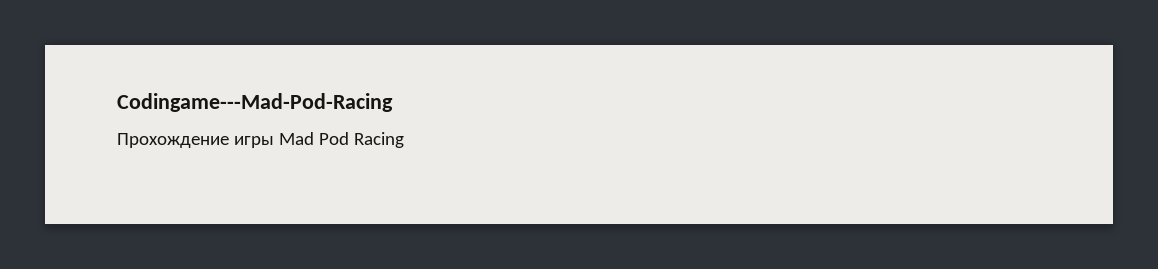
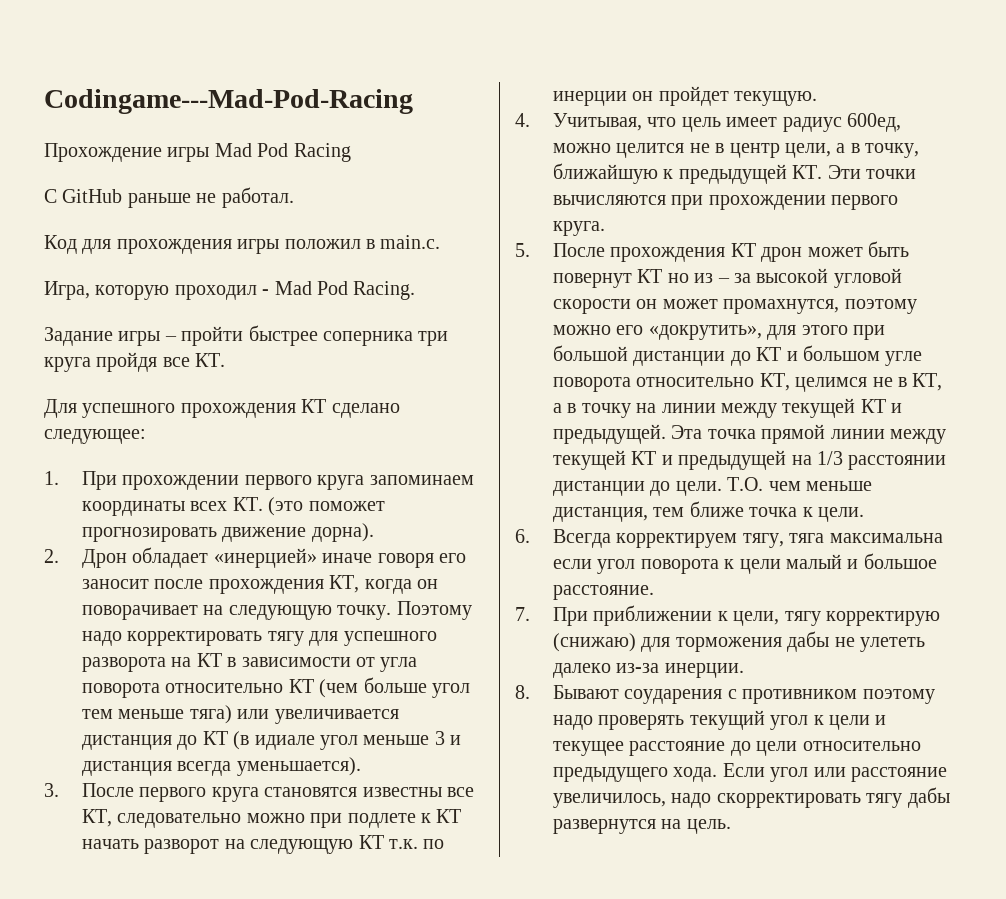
(404, 140) none -> [44,187,294,208] [44,235,441,254] [44,281,416,300] [44,325,449,346] [44,352,226,372] [44,399,400,418] [44,429,146,444] [44,471,474,490] [81,497,385,516] [81,523,374,542] [44,547,466,568] [81,575,438,594] [81,601,472,620] [81,631,437,646] [81,653,418,672] [81,677,470,698] [81,705,399,724] [81,731,462,750] [81,757,361,776] [44,783,474,802] [81,809,462,828] [81,835,445,854] [552,86,818,106] [515,113,901,132] [552,143,920,158] [552,163,916,184] [552,195,899,210] [552,221,605,236] [515,241,909,262] [552,268,902,288] [552,299,917,314] [552,325,885,340] [552,345,923,366] [552,373,943,392] [552,398,903,418] [552,424,946,444] [552,450,947,470] [552,477,872,496] [552,501,864,522] [515,529,943,548] [552,553,937,574] [552,585,654,600] [515,605,940,626] [552,631,925,652] [552,663,744,678] [515,685,935,704] [552,710,887,730] [552,741,921,756] [552,763,947,782] [552,787,950,808] [552,819,731,834] // С GitHub раньше не работал. // Код для прохождения игры положил в main.c. // Игра, которую проходил - Mad Pod Racing. // Задание игры – пройти быстрее соперника три круга пройдя все КТ. // Для успешного прохождения КТ сделано следующее: // 1. При прохождении первого круга запоминаем координаты всех КТ. (это поможет прогнозировать движение дорна). // 2. Дрон обладает «инерцией» иначе говоря его заносит после прохождения КТ, когда он поворачивает на следующую точку. Поэтому надо корректировать тягу для успешного разворота на КТ в зависимости от угла поворота относительно КТ (чем больше угол тем меньше тяга) или увеличивается дистанция до КТ (в идиале угол меньше 3 и дистанция всегда уменьшается). // 3. После первого круга становятся известны все КТ, следовательно можно при подлете к КТ начать разворот на следующую КТ т.к. по инерции он пройдет текущую. // 4. Учитывая, что цель имеет радиус 600ед, можно целится не в центр цели, а в точку, ближайшую к предыдущей КТ. Эти точки вычисляются при прохождении первого круга. // 5. После прохождения КТ дрон может быть повернут КТ но из – за высокой угловой скорости он может промахнутся, поэтому можно его «докрутить», для этого при большой дистанции до КТ и большом угле поворота относительно КТ, целимся не в КТ, а в точку на линии между текущей КТ и предыдущей. Эта точка прямой линии между текущей КТ и предыдущей на 1/3 расстоянии дистанции до цели. Т.О. чем меньше дистанция, тем ближе точка к цели. // 6. Всегда корректируем тягу, тяга максимальна если угол поворота к цели малый и большое расстояние. // 7. При приближении к цели, тягу корректирую (снижаю) для торможения дабы не улететь далеко из-за инерции. // 8. Бывают соударения с противником поэтому надо проверять текущий угол к цели и текущее расстояние до цели относительно предыдущего хода. Если угол или расстояние увеличилось, надо скорректировать тягу дабы развернутся на цель.

